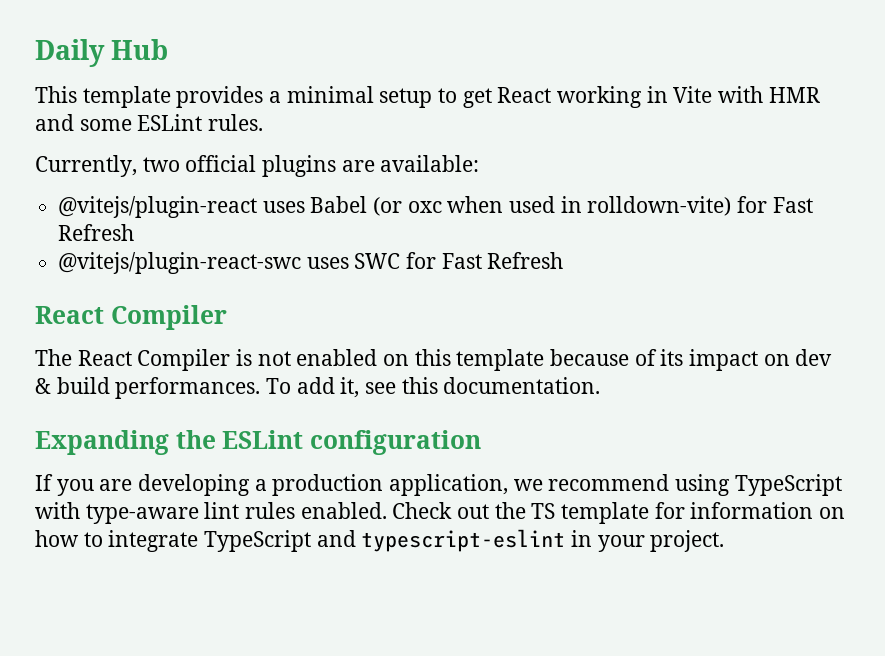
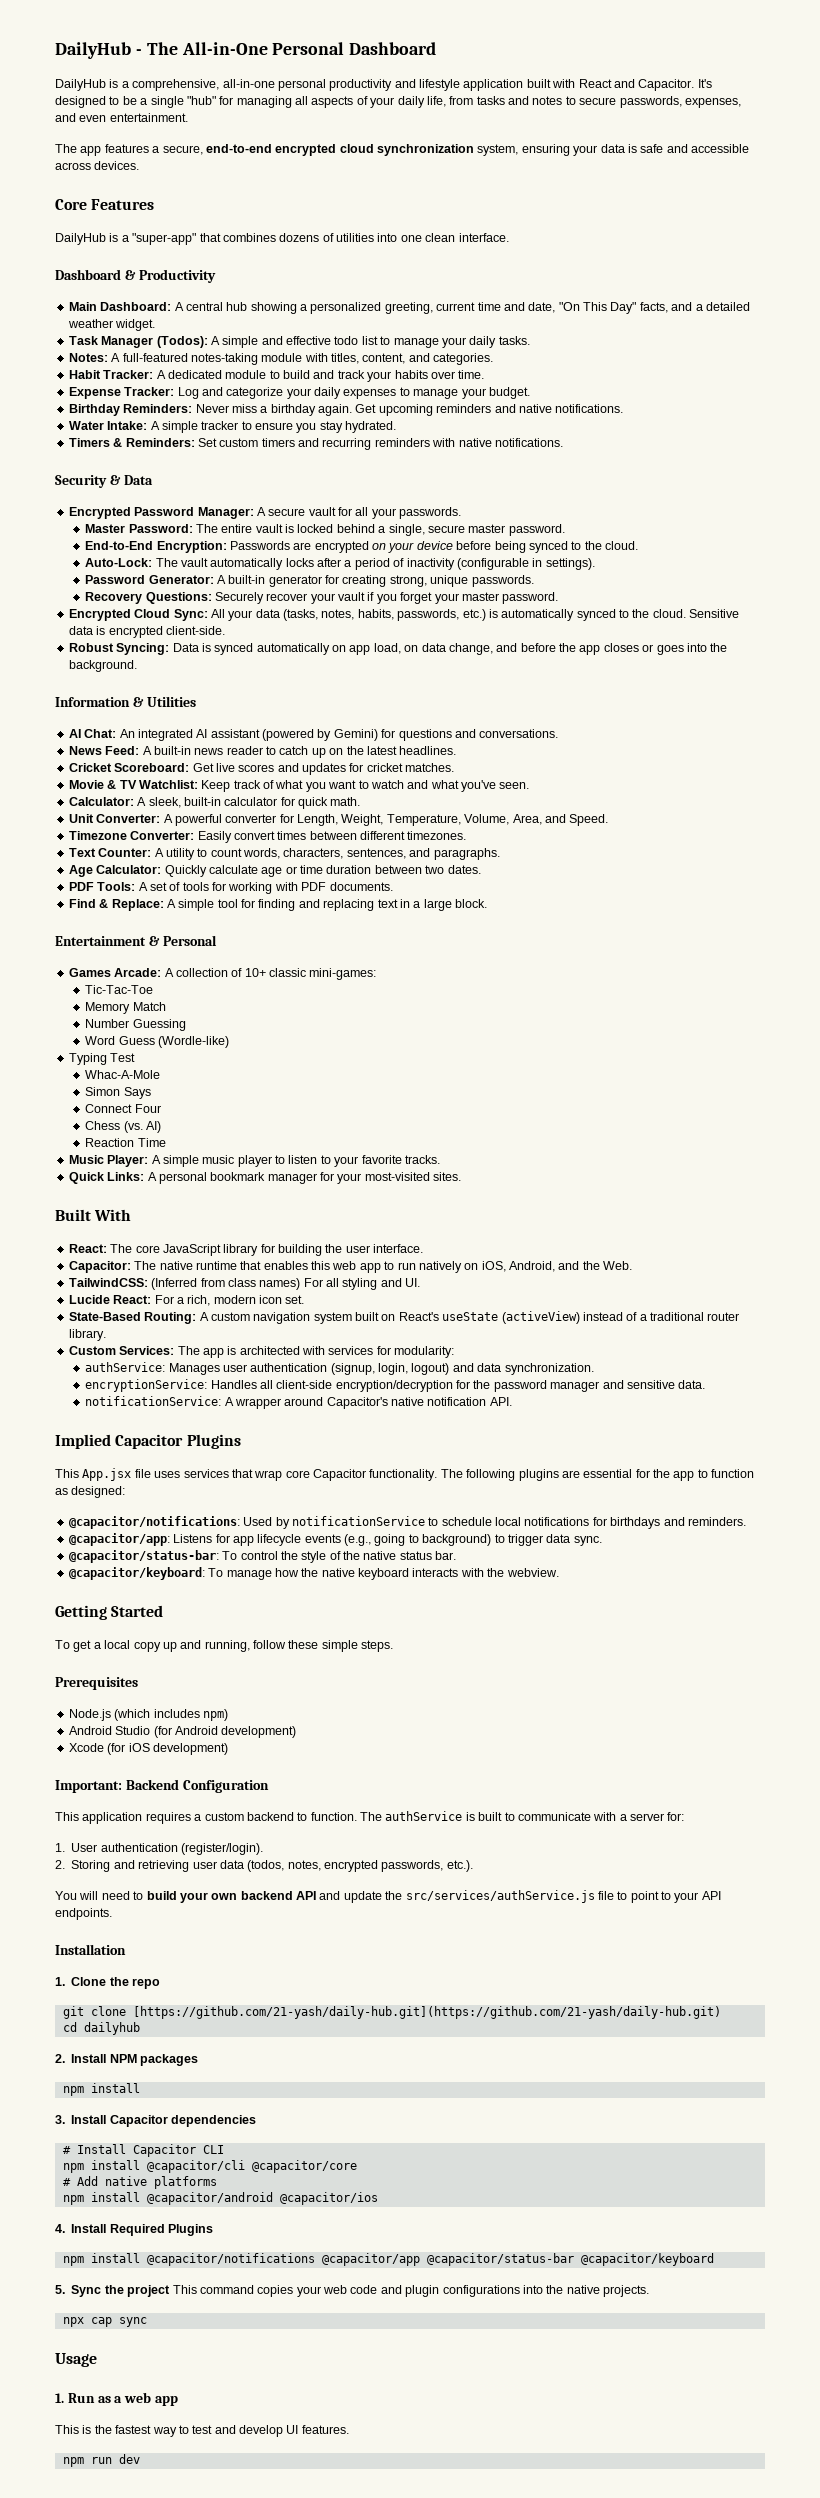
[35,39,169,67] [35,86,820,108] [35,114,264,131] [35,155,480,177] [58,196,813,218] [58,224,135,241] [58,252,564,274] [35,305,227,330] [35,349,833,371] [35,377,601,399] [35,430,481,455] [35,474,842,496] [35,502,846,524] [35,529,725,552] Daily Hub // This template provides a minimal setup to get React working in Vite with HMR and some ESLint rules. // Currently, two official plugins are available: // @vitejs/plugin-react uses Babel (or oxc when used in rolldown-vite) for Fast Refresh // @vitejs/plugin-react-swc uses SWC for Fast Refresh // React Compiler // The React Compiler is not enabled on this template because of its impact on dev & build performances. To add it, see this documentation. // Expanding the ESLint configuration // If you are developing a production application, we recommend using TypeScript with type-aware lint rules enabled. Check out the TS template for information on how to integrate TypeScript and typescript-eslint in your project. -> [55,42,437,59] [55,79,712,91] [55,96,741,108] [55,113,188,122] [55,144,749,156] [55,161,140,170] [55,199,155,210] [55,233,509,245] [55,269,216,283] [68,302,750,314] [67,319,156,331] [68,336,530,348] [68,353,494,365] [68,370,485,382] [68,387,530,399] [68,404,624,416] [68,421,397,433] [68,438,563,450] [55,475,153,488] [68,507,462,519] [85,524,565,536] [85,541,639,553] [85,558,595,570] [85,575,534,587] [85,592,559,604] [68,609,740,621] [68,626,225,638] [68,643,728,655] [68,660,137,672] [55,696,196,707] [68,729,559,741] [68,746,457,758] [68,763,455,775] [68,780,530,792] [68,797,361,809] [68,814,609,826] [68,831,467,843] [68,848,500,860] [68,865,481,877] [68,882,393,894] [68,899,487,911] [55,935,217,946] [68,968,377,980] [85,985,154,994] [85,1002,166,1014] [85,1019,186,1031] [85,1036,229,1048] [68,1053,136,1065] [85,1070,161,1079] [85,1087,151,1099] [85,1104,161,1113] [85,1121,161,1133] [85,1138,166,1147] [68,1155,440,1167] [68,1172,462,1184] [55,1209,132,1221] [68,1244,424,1256] [68,1261,633,1273] [68,1278,421,1290] [68,1295,305,1306] [68,1311,740,1324] [68,1329,106,1341] [68,1346,455,1358] [85,1362,594,1375] [85,1379,706,1392] [85,1396,512,1409] [55,1434,241,1449] [55,1468,755,1481] [55,1486,126,1498] [68,1516,746,1529] [68,1533,602,1546] [68,1550,457,1563] [68,1567,559,1580] [55,1605,164,1620] [55,1640,394,1652] [55,1677,138,1690] [68,1709,228,1721] [68,1726,297,1738] [68,1743,228,1755] [55,1779,269,1793] [55,1811,685,1824] [55,1843,264,1855] [55,1860,473,1872] [55,1890,721,1903] [55,1908,112,1920] [55,1944,126,1955] [55,1977,161,1989] [62,2006,721,2019] [62,2022,140,2035] [55,2054,199,2066] [62,2083,140,2096] [55,2115,257,2127] [62,2144,224,2157] [62,2160,357,2173] [62,2176,217,2189] [62,2192,378,2205] [55,2224,214,2236] [62,2253,714,2266] [55,2285,650,2297] [62,2317,147,2327] [55,2353,97,2367] [55,2392,178,2406] [55,2425,349,2437] [62,2454,140,2467] DailyHub - The All-in-One Personal Dashboard // DailyHub is a comprehensive, all-in-one personal productivity and lifestyle application built with React and Capacitor. It's designed to be a single "hub" for managing all aspects of your daily life, from tasks and notes to secure passwords, expenses, and even entertainment. // The app features a secure, end-to-end encrypted cloud synchronization system, ensuring your data is safe and accessible across devices. // Core Features // DailyHub is a "super-app" that combines dozens of utilities into one clean interface. // Dashboard & Productivity // Main Dashboard: A central hub showing a personalized greeting, current time and date, "On This Day" facts, and a detailed weather widget. // Task Manager (Todos): A simple and effective todo list to manage your daily tasks. // Notes: A full-featured notes-taking module with titles, content, and categories. // Habit Tracker: A dedicated module to build and track your habits over time. // Expense Tracker: Log and categorize your daily expenses to manage your budget. // Birthday Reminders: Never miss a birthday again. Get upcoming reminders and native notifications. // Water Intake: A simple tracker to ensure you stay hydrated. // Timers & Reminders: Set custom timers and recurring reminders with native notifications. // Security & Data // Encrypted Password Manager: A secure vault for all your passwords. // Master Password: The entire vault is locked behind a single, secure master password. // End-to-End Encryption: Passwords are encrypted on your device before being synced to the cloud. // Auto-Lock: The vault automatically locks after a period of inactivity (configurable in settings). // Password Generator: A built-in generator for creating strong, unique passwords. // Recovery Questions: Securely recover your vault if you forget your master password. // Encrypted Cloud Sync: All your data (tasks, notes, habits, passwords, etc.) is automatically synced to the cloud. Sensitive data is encrypted client-side. // Robust Syncing: Data is synced automatically on app load, on data change, and before the app closes or goes into the background. // Information & Utilities // AI Chat: An integrated AI assistant (powered by Gemini) for questions and conversations. // News Feed: A built-in news reader to catch up on the latest headlines. // Cricket Scoreboard: Get live scores and updates for cricket matches. // Movie & TV Watchlist: Keep track of what you want to watch and what you've seen. // Calculator: A sleek, built-in calculator for quick math. // Unit Converter: A powerful converter for Length, Weight, Temperature, Volume, Area, and Speed. // Timezone Converter: Easily convert times between different timezones. // Text Counter: A utility to count words, characters, sentences, and paragraphs. // Age Calculator: Quickly calculate age or time duration between two dates. // PDF Tools: A set of tools for working with PDF documents. // Find & Replace: A simple tool for finding and replacing text in a large block. // Entertainment & Personal // Games Arcade: A collection of 10+ classic mini-games: // Tic-Tac-Toe // Memory Match // Number Guessing // Word Guess (Wordle-like) // Typing Test // Whac-A-Mole // Simon Says // Connect Four // Chess (vs. AI) // Reaction Time // Music Player: A simple music player to listen to your favorite tracks. // Quick Links: A personal bookmark manager for your most-visited sites. // Built With // React: The core JavaScript library for building the user interface. // Capacitor: The native runtime that enables this web app to run natively on iOS, Android, and the Web. // TailwindCSS: (Inferred from class names) For all styling and UI. // Lucide React: For a rich, modern icon set. // State-Based Routing: A custom navigation system built on React's useState (activeView) instead of a traditional router library. // Custom Services: The app is architected with services for modularity: // authService: Manages user authentication (signup, login, logout) and data synchronization. // encryptionService: Handles all client-side encryption/decryption for the password manager and sensitive data. // notificationService: A wrapper around Capacitor's native notification API. // Implied Capacitor Plugins // This App.jsx file uses services that wrap core Capacitor functionality. The following plugins are essential for the app to function as designed: // @capacitor/notifications: Used by notificationService to schedule local notifications for birthdays and reminders. // @capacitor/app: Listens for app lifecycle events (e.g., going to background) to trigger data sync. // @capacitor/status-bar: To control the style of the native status bar. // @capacitor/keyboard: To manage how the native keyboard interacts with the webview. // Getting Started // To get a local copy up and running, follow these simple steps. // Prerequisites // Node.js (which includes npm) // Android Studio (for Android development) // Xcode (for iOS development) // Important: Backend Configuration // This application requires a custom backend to function. The authService is built to communicate with a server for: // 1. User authentication (register/login). // 2. Storing and retrieving user data (todos, notes, encrypted passwords, etc.). // You will need to build your own backend API and update the src/services/authService.js file to point to your API endpoints. // Installation // 1. Clone the repo // git clone [https://github.com/21-yash/daily-hub.git](https://github.com/21-yash/daily-hub.git) // cd dailyhub // 2. Install NPM packages // npm install // 3. Install Capacitor dependencies // # Install Capacitor CLI // npm install @capacitor/cli @capacitor/core // # Add native platforms // npm install @capacitor/android @capacitor/ios // 4. Install Required Plugins // npm install @capacitor/notifications @capacitor/app @capacitor/status-bar @capacitor/keyboard // 5. Sync the project This command copies your web code and plugin configurations into the native projects. // npx cap sync // Usage // 1. Run as a web app // This is the fastest way to test and develop UI features. // npm run dev

